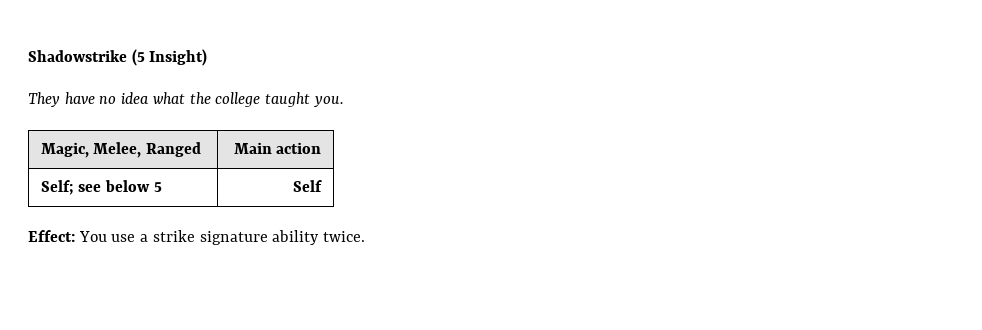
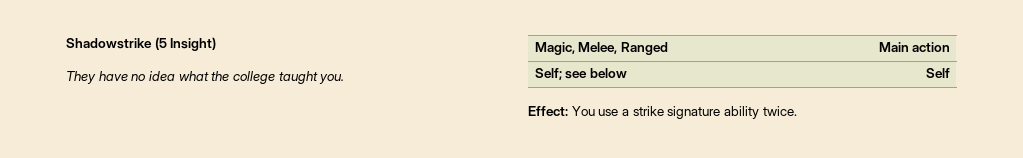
[153,182,162,192] 5 -> (628, 73) none

